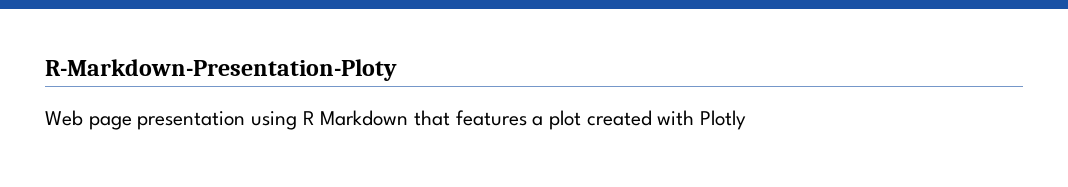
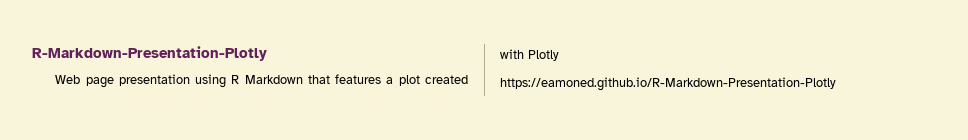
[45,59,397,81] R-Markdown-Presentation-Ploty -> [32,46,267,61] R-Markdown-Presentation-Plotly
(747, 120) none -> [500,77,836,91] // https://eamoned.github.io/R-Markdown-Presentation-Plotly

